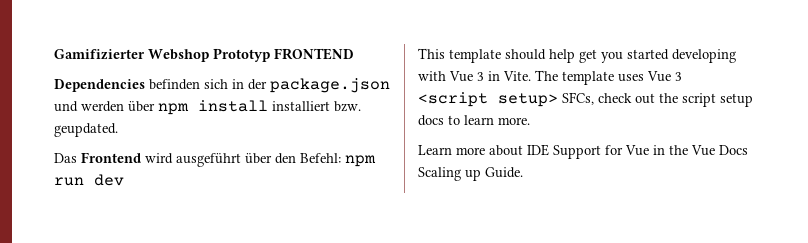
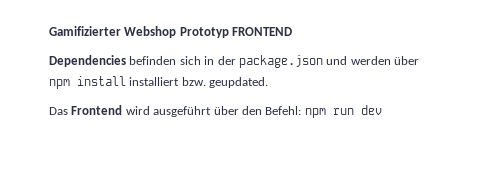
[418,48,736,63] [418,70,682,85] [418,92,753,107] [418,115,530,126] [418,144,748,159] [418,167,523,181] // This template should help get you started developing with Vue 3 in Vite. The template uses Vue 3 <script setup> SFCs, check out the script setup docs to learn more. // Learn more about IDE Support for Vue in the Vue Docs Scaling up Guide. -> (382, 110) none

